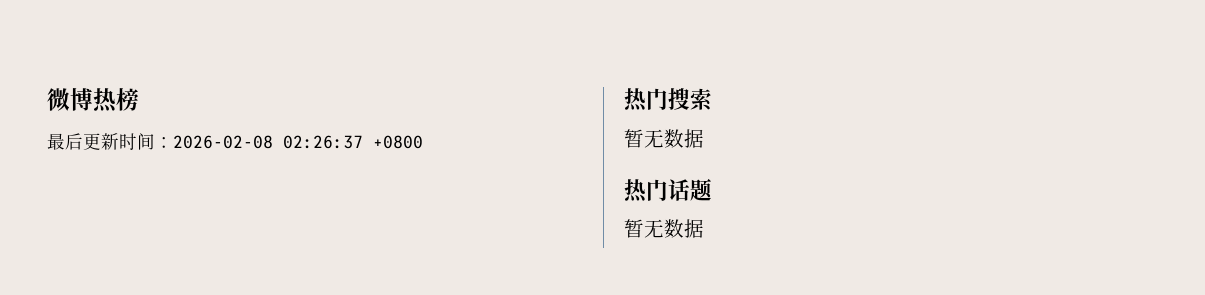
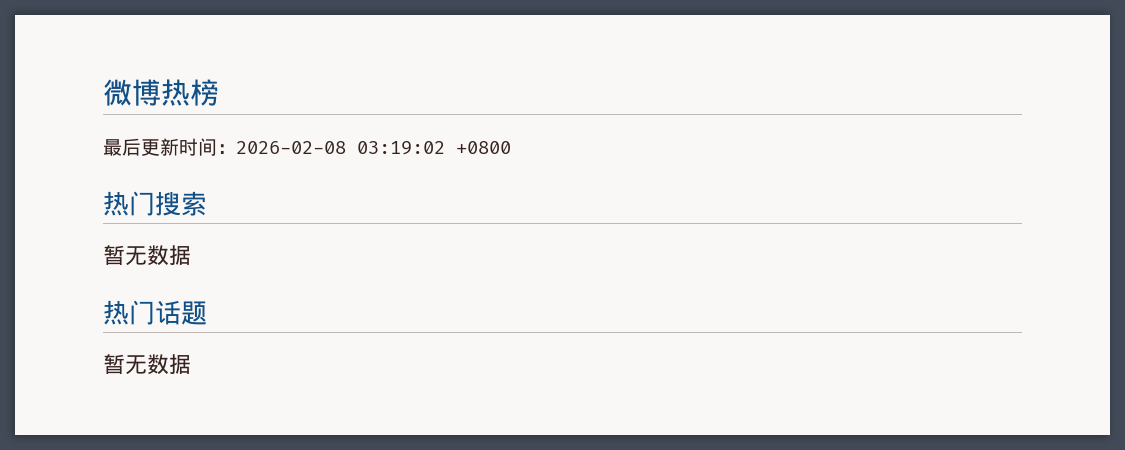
[283,135,363,149] 02:26:37 -> [357,141,445,155] 03:19:02

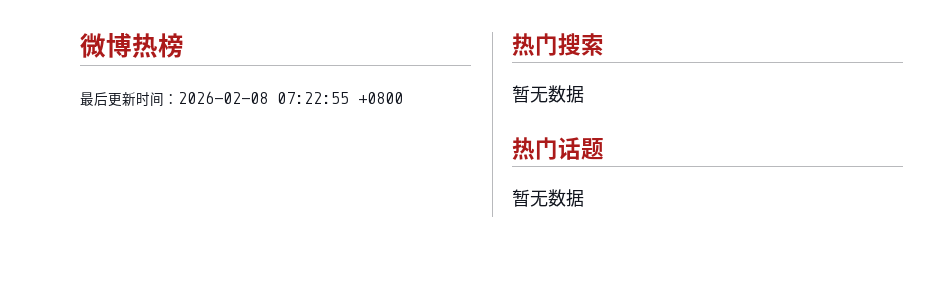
[357,141,445,155] 03:19:02 -> [277,92,349,104] 07:22:55

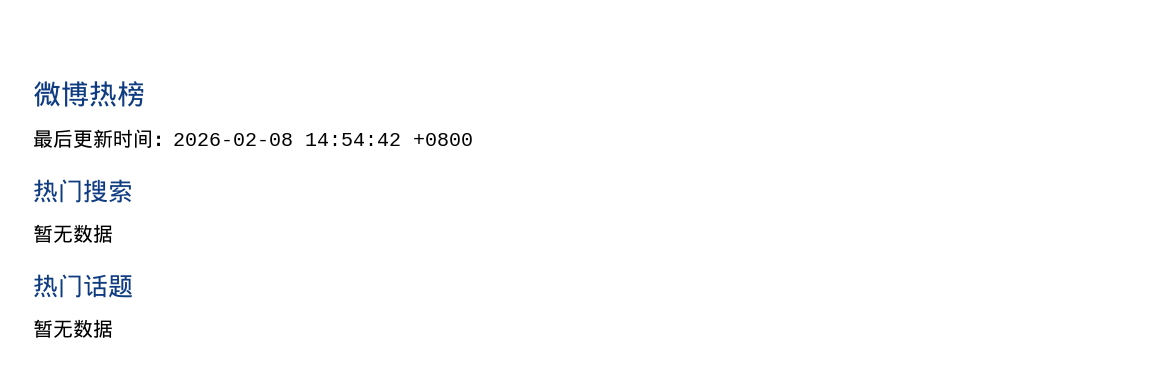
[277,92,349,104] 07:22:55 -> [305,133,401,146] 14:54:42

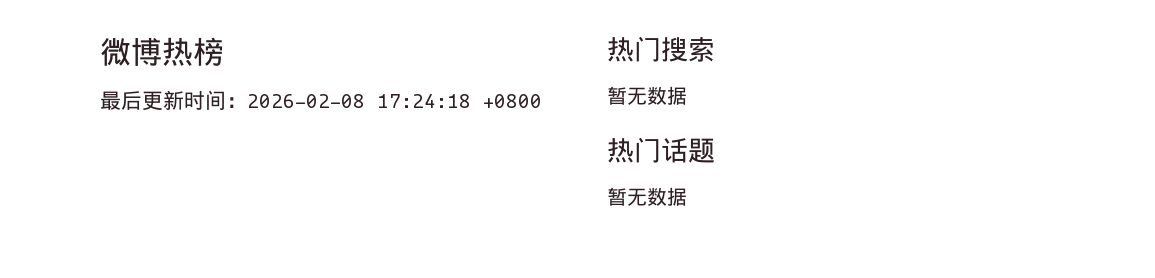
[305,133,401,146] 14:54:42 -> [377,94,471,108] 17:24:18

